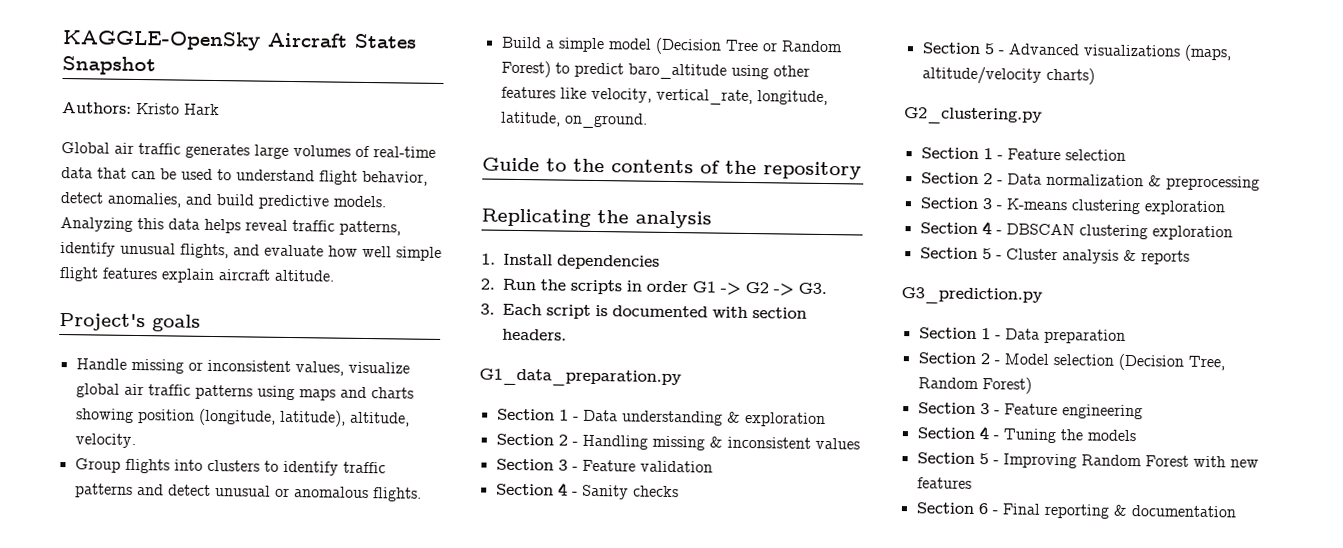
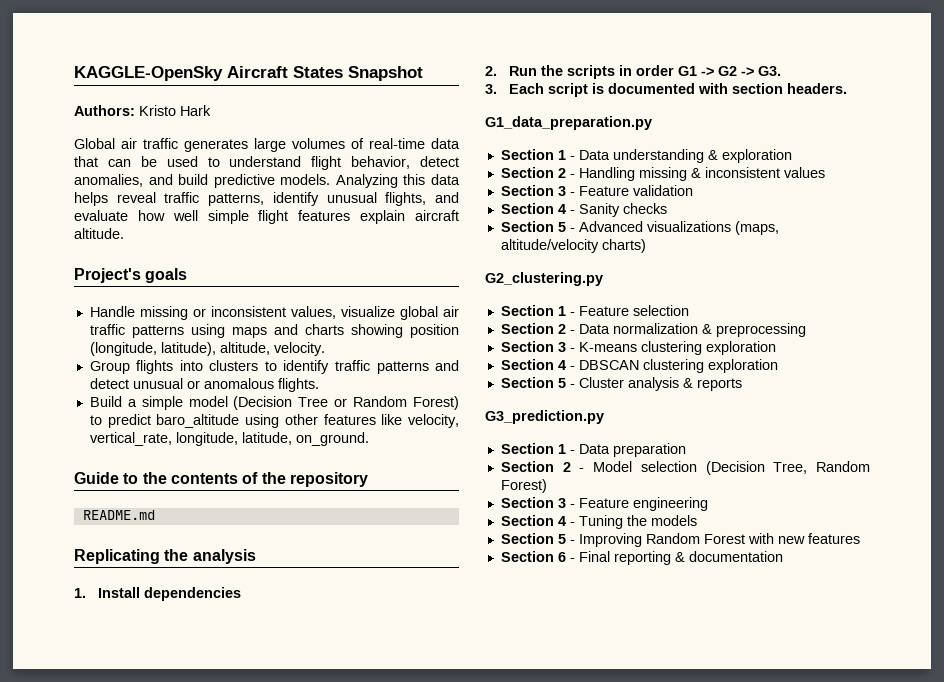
(862, 170) none -> [82,510,155,520] // README.md

